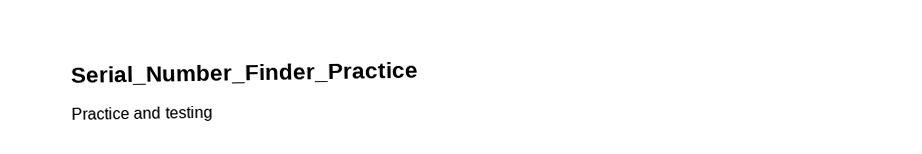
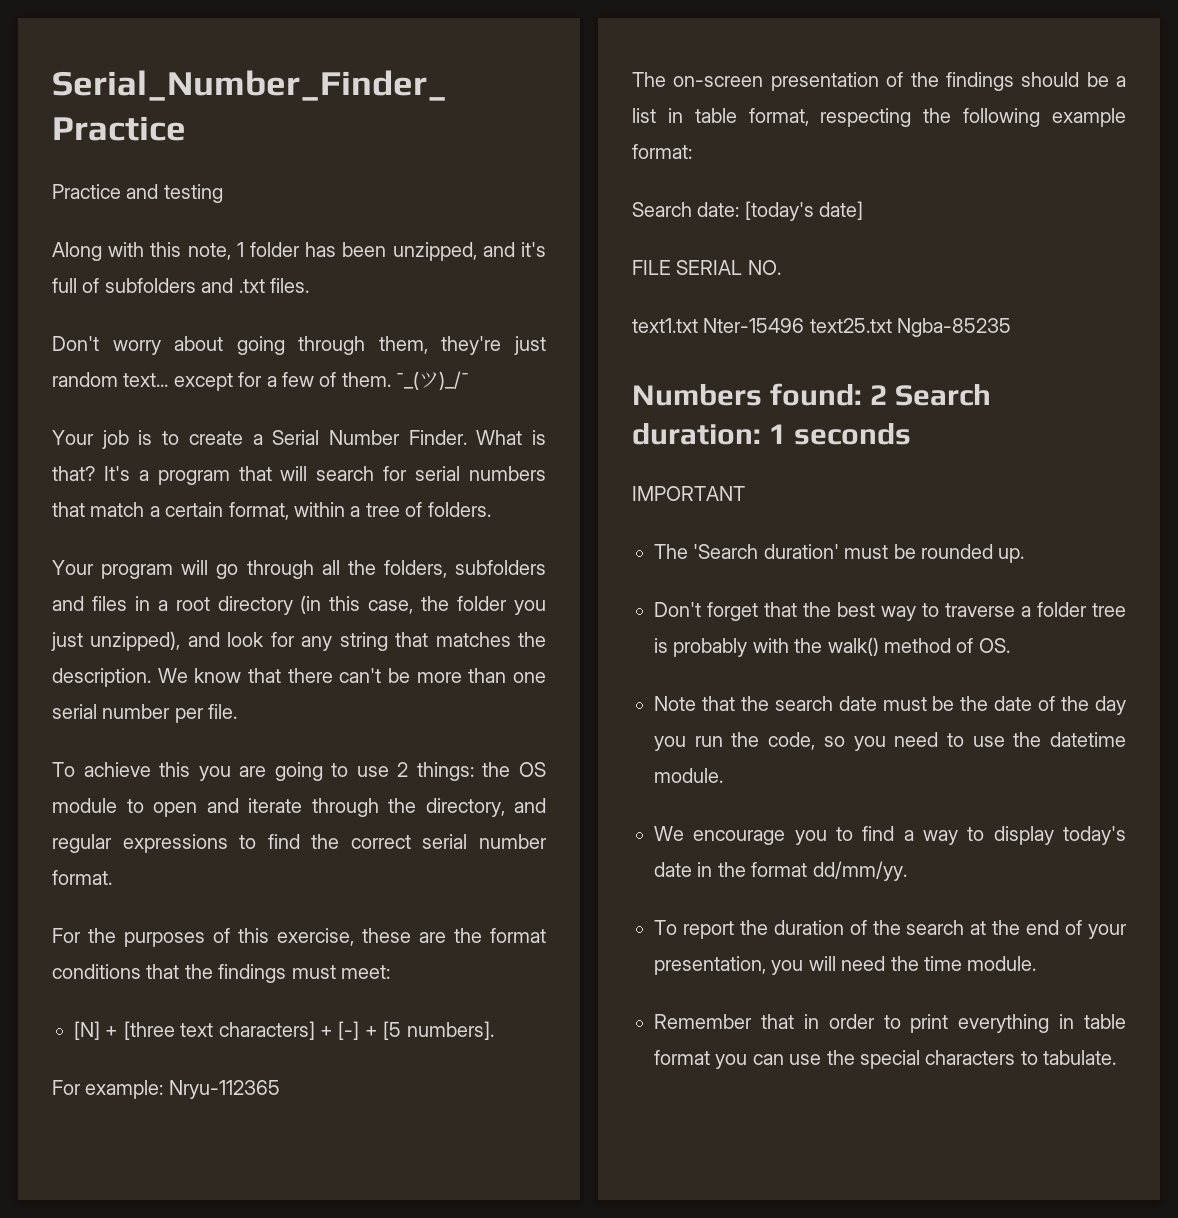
(213, 113) none -> [52,242,546,261] [52,278,309,293] [52,336,546,355] [52,371,470,391] [52,430,546,449] [52,466,546,485] [52,502,491,520] [52,560,546,579] [52,595,547,615] [51,631,547,651] [52,668,546,687] [52,704,238,723] [52,762,547,781] [52,798,546,817] [52,834,547,853] [52,870,112,885] [52,928,546,947] [52,964,390,983] [74,1021,494,1040] [52,1080,280,1099] [632,72,1126,91] [632,108,1126,127] [632,144,692,159] [632,201,864,221] [632,260,781,275] [632,318,1012,337] [632,383,992,406] [632,423,912,445] [632,486,745,501] [654,544,1025,563] [654,602,1126,621] [654,637,1010,657] [654,696,1126,715] [654,732,1126,751] [654,768,723,783] [654,826,1126,845] [654,861,907,881] [654,920,1127,939] [654,956,1037,975] [654,1014,1126,1033] [654,1050,1117,1069] // Along with this note, 1 folder has been unzipped, and it's full of subfolders and .txt files. // Don't worry about going through them, they're just random text... except for a few of them. ¯_(ツ)_/¯ // Your job is to create a Serial Number Finder. What is that? It's a program that will search for serial numbers that match a certain format, within a tree of folders. // Your program will go through all the folders, subfolders and files in a root directory (in this case, the folder you just unzipped), and look for any string that matches the description. We know that there can't be more than one serial number per file. // To achieve this you are going to use 2 things: the OS module to open and iterate through the directory, and regular expressions to find the correct serial number format. // For the purposes of this exercise, these are the format conditions that the findings must meet: // [N] + [three text characters] + [-] + [5 numbers]. // For example: Nryu-112365 // The on-screen presentation of the findings should be a list in table format, respecting the following example format: // Search date: [today's date] // FILE SERIAL NO. // text1.txt Nter-15496 text25.txt Ngba-85235 // Numbers found: 2 Search duration: 1 seconds // IMPORTANT // The 'Search duration' must be rounded up. // Don't forget that the best way to traverse a folder tree is probably with the walk() method of OS. // Note that the search date must be the date of the day you run the code, so you need to use the datetime module. // We encourage you to find a way to display today's date in the format dd/mm/yy. // To report the duration of the search at the end of your presentation, you will need the time module. // Remember that in order to print everything in table format you can use the special characters to tabulate.

